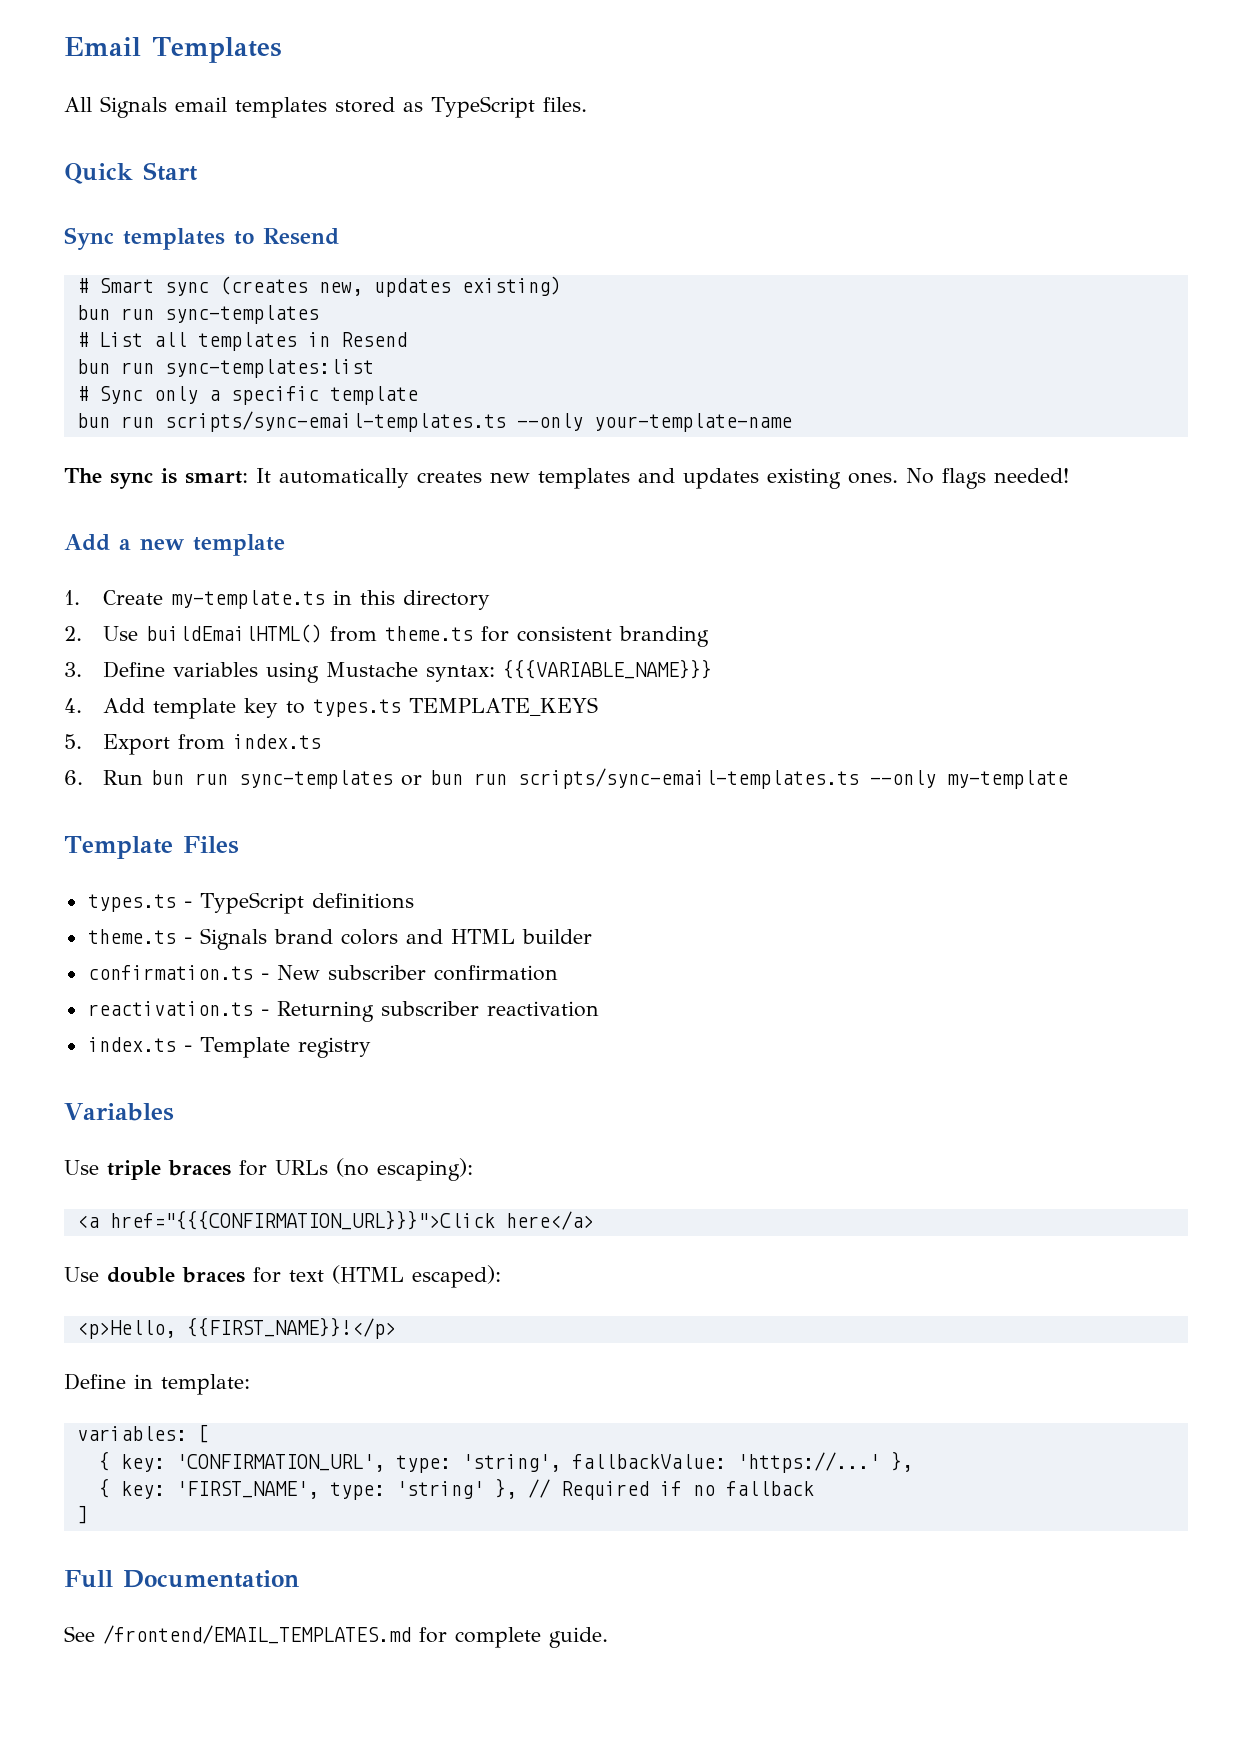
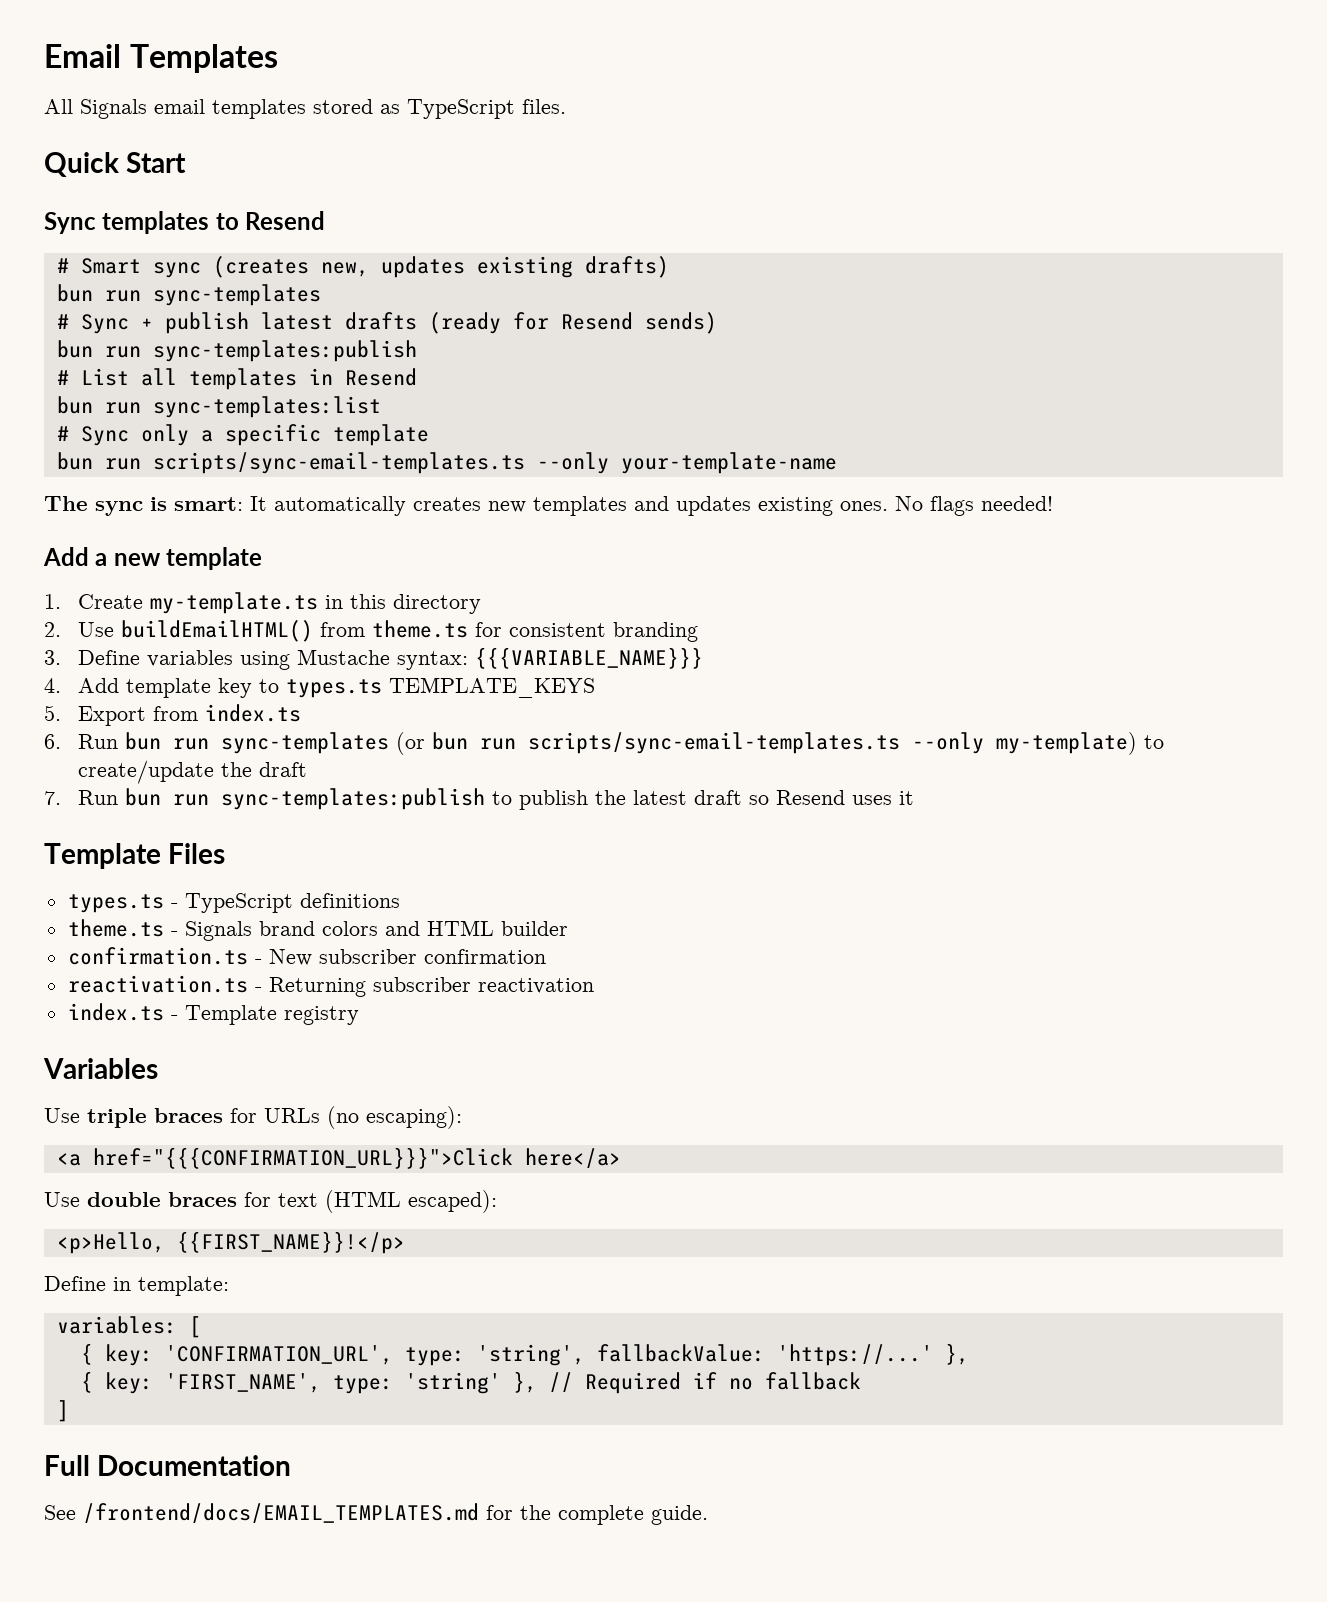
[461,276,561,296] [76,305,319,324] existing) // bun run sync-templates -> [476,256,669,278] [56,284,321,306] [56,312,717,334] [56,340,417,362] existing drafts) // bun run sync-templates // # Sync + publish latest drafts (ready for Resend sends) // bun run sync-templates:publish
[401,768,1069,789] or bun run scripts/sync-email-templates.ts --only my-template -> [395,732,1164,755] [77,760,307,784] [44,788,914,810] (or bun run scripts/sync-email-templates.ts --only my-template) to create/update the draft // 7. Run bun run sync-templates:publish to publish the latest draft so Resend uses it
[103,1625,447,1644] /frontend/EMAIL_TEMPLATES.md for -> [83,1503,551,1523] /frontend/docs/EMAIL_TEMPLATES.md for the

